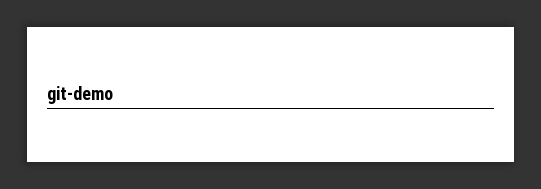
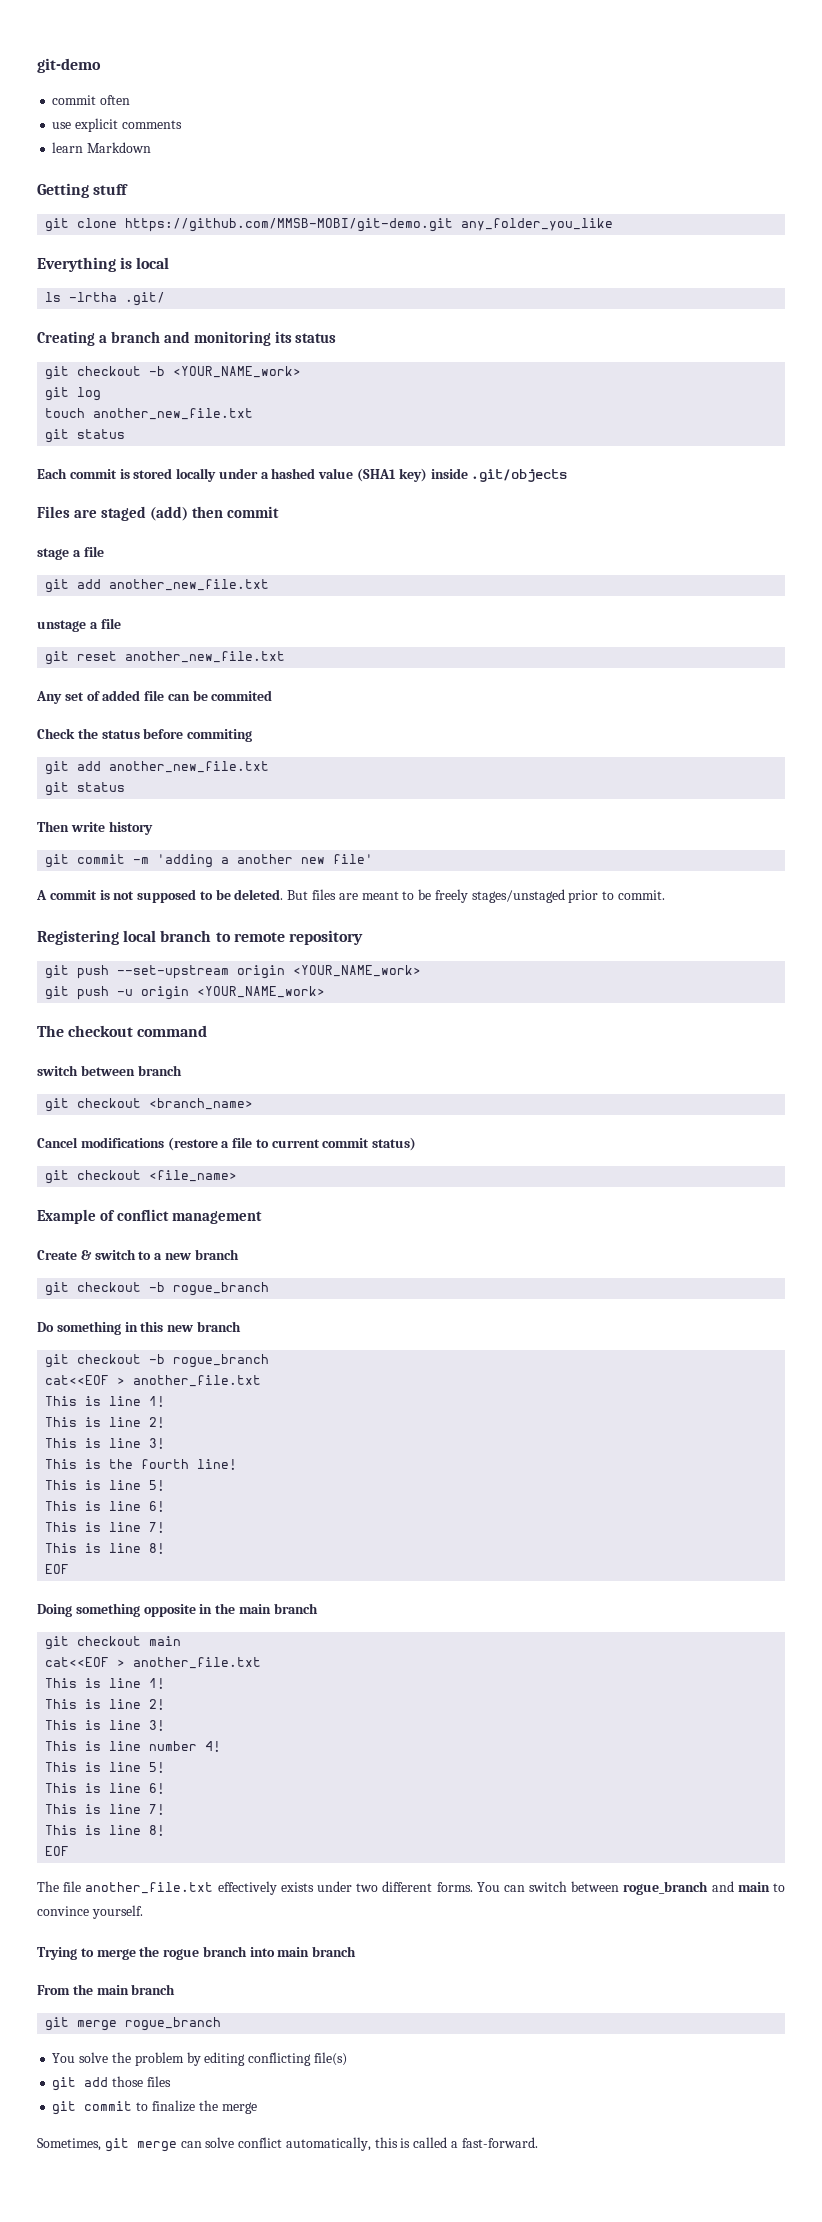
(113, 95) none -> [52,95,131,105] [52,118,182,132] [52,142,152,153] [37,183,129,198] [45,218,614,232] [37,257,170,272] [45,292,166,306] [37,331,337,346] [45,366,302,380] [45,387,102,401] [45,408,254,420] [45,429,126,443] [37,468,568,482] [37,506,279,521] [37,546,104,560] [45,579,270,593] [37,618,121,632] [45,651,286,665] [36,690,273,704] [37,728,253,742] [45,761,270,775] [45,782,126,796] [37,821,153,835] [45,854,374,868] [36,889,666,903] [37,930,363,945] [45,965,422,979] [45,986,326,1000] [37,1025,208,1037] [37,1065,182,1076] [45,1098,254,1112] [37,1137,417,1151] [45,1170,238,1184] [37,1209,262,1224] [37,1249,239,1260] [45,1282,270,1296] [37,1321,241,1335] [45,1354,270,1368] [45,1375,262,1387] [45,1396,166,1407] [45,1417,166,1428] [45,1438,166,1449] [45,1459,238,1470] [45,1480,166,1491] [45,1501,166,1512] [45,1522,166,1533] [45,1543,166,1554] [45,1564,70,1574] [37,1603,318,1617] [45,1636,182,1650] [45,1657,262,1669] [45,1678,166,1689] [45,1699,166,1710] [45,1720,166,1731] [45,1741,222,1752] [45,1762,166,1773] [45,1783,166,1794] [45,1804,166,1815] [45,1825,166,1836] [45,1846,70,1856] [37,1881,785,1895] [37,1905,143,1919] [37,1946,357,1960] [37,1984,176,1995] [45,2017,222,2031] [52,2052,347,2066] [52,2076,171,2091] [52,2100,257,2115] [37,2137,538,2152] // commit often // use explicit comments // learn Markdown // Getting stuff // git clone https://github.com/MMSB-MOBI/git-demo.git any_folder_you_like // Everything is local // ls -lrtha .git/ // Creating a branch and monitoring its status // git checkout -b <YOUR_NAME_work> // git log // touch another_new_file.txt // git status // Each commit is stored locally under a hashed value (SHA1 key) inside .git/objects // Files are staged (add) then commit // stage a file // git add another_new_file.txt // unstage a file // git reset another_new_file.txt // Any set of added file can be commited // Check the status before commiting // git add another_new_file.txt // git status // Then write history // git commit -m 'adding a another new file' // A commit is not supposed to be deleted. But files are meant to be freely stages/unstaged prior to commit. // Registering local branch to remote repository // git push --set-upstream origin <YOUR_NAME_work> // git push -u origin <YOUR_NAME_work> // The checkout command // switch between branch // git checkout <branch_name> // Cancel modifications (restore a file to current commit status) // git checkout <file_name> // Example of conflict management // Create & switch to a new branch // git checkout -b rogue_branch // Do something in this new branch // git checkout -b rogue_branch // cat<<EOF > another_file.txt // This is line 1! // This is line 2! // This is line 3! // This is the fourth line! // This is line 5! // This is line 6! // This is line 7! // This is line 8! // EOF // Doing something opposite in the main branch // git checkout main // cat<<EOF > another_file.txt // This is line 1! // This is line 2! // This is line 3! // This is line number 4! // This is line 5! // This is line 6! // This is line 7! // This is line 8! // EOF // The file another_file.txt effectively exists under two different forms. You can switch between rogue_branch and main to convince yourself. // Trying to merge the rogue branch into main branch // From the main branch // git merge rogue_branch // You solve the problem by editing conflicting file(s) // git add those files // git commit to finalize the merge // Sometimes, git merge can solve conflict automatically, this is called a fast-forward.

